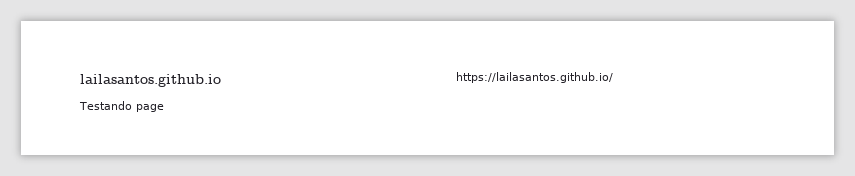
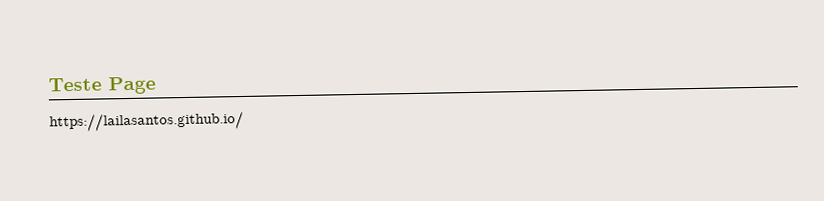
[80,74,221,87] [79,101,164,112] lailasantos.github.io // Testando page -> [48,76,156,95] Teste Page

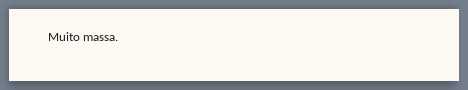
[48,76,156,95] [49,110,244,133] Teste Page // https://lailasantos.github.io/ -> [48,32,119,41] Muito massa.

